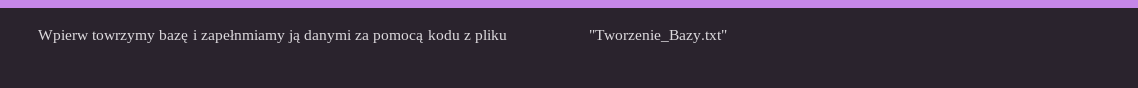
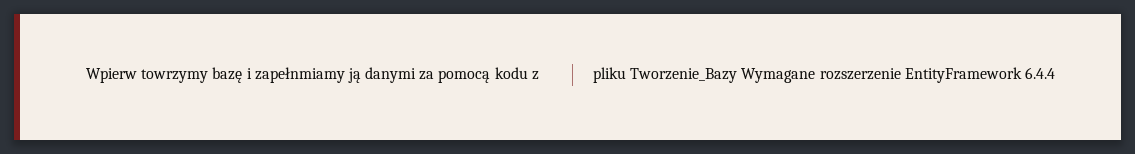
[589,30,727,43] "Tworzenie_Bazy.txt" -> [630,67,1055,83] Tworzenie_Bazy Wymagane rozszerzenie EntityFramework 6.4.4

